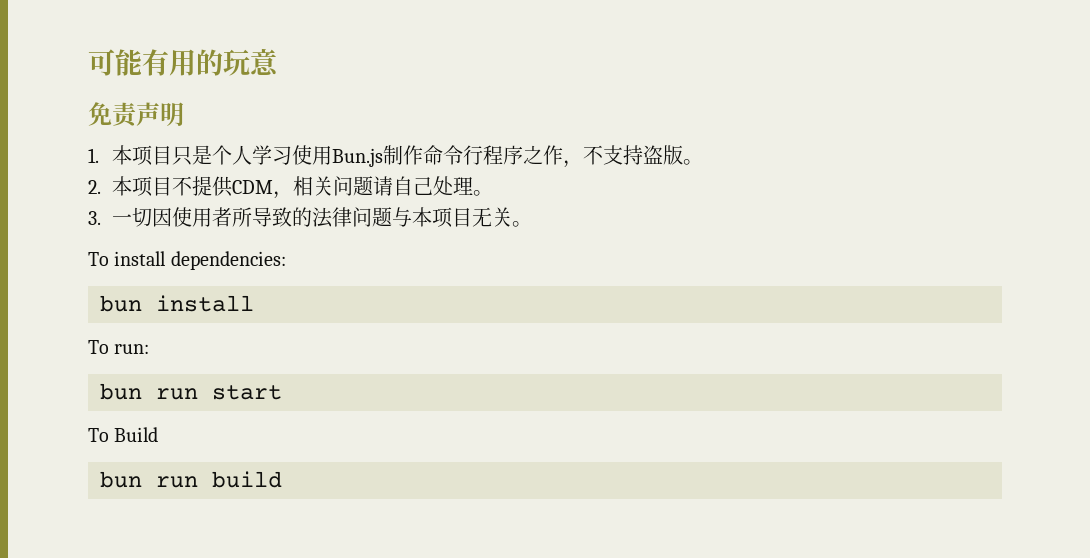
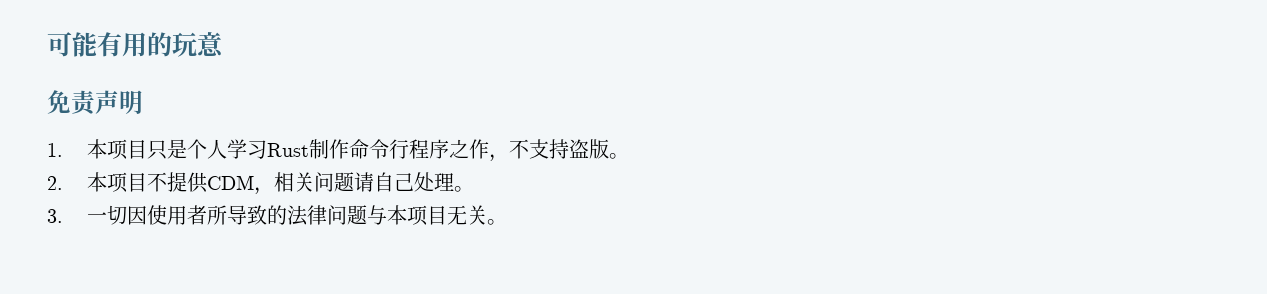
[292,145,384,167] 使用Bun.js -> [266,143,309,157] Rust
[88,251,286,270] [100,295,254,312] [88,340,150,354] [100,383,282,400] [88,427,159,442] [100,471,282,488] // To install dependencies: // bun install // To run: // bun run start // To Build // bun run build -> (507, 222) none

